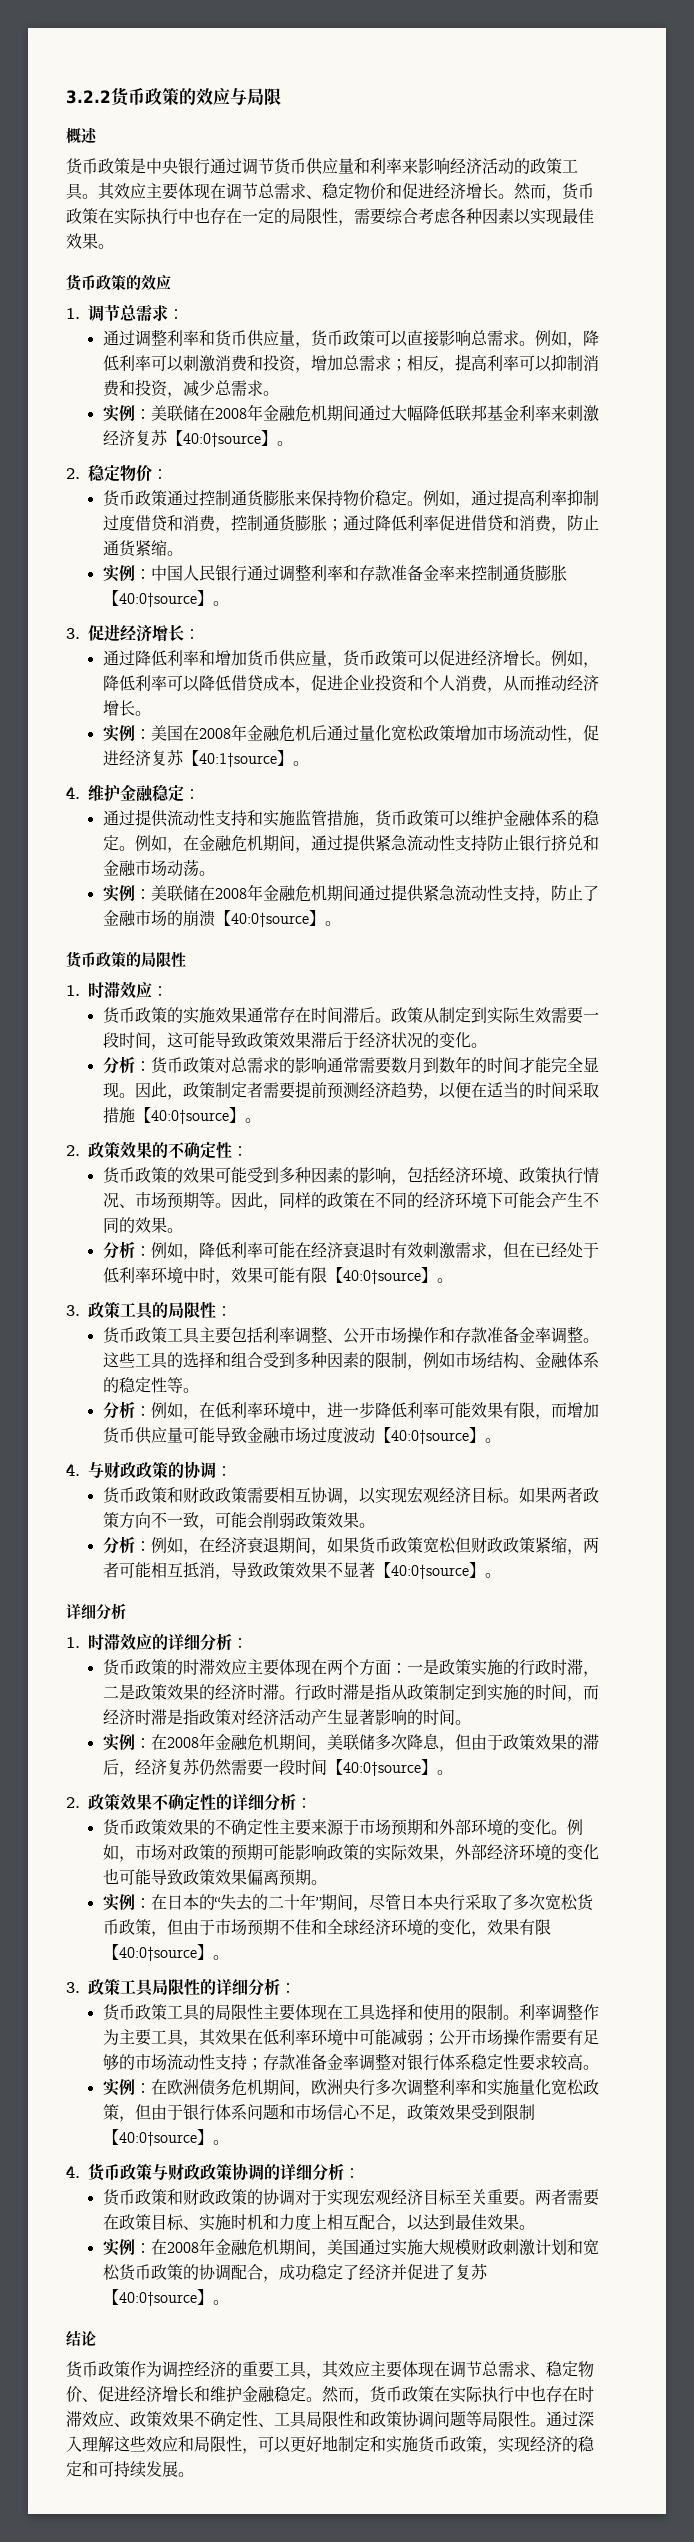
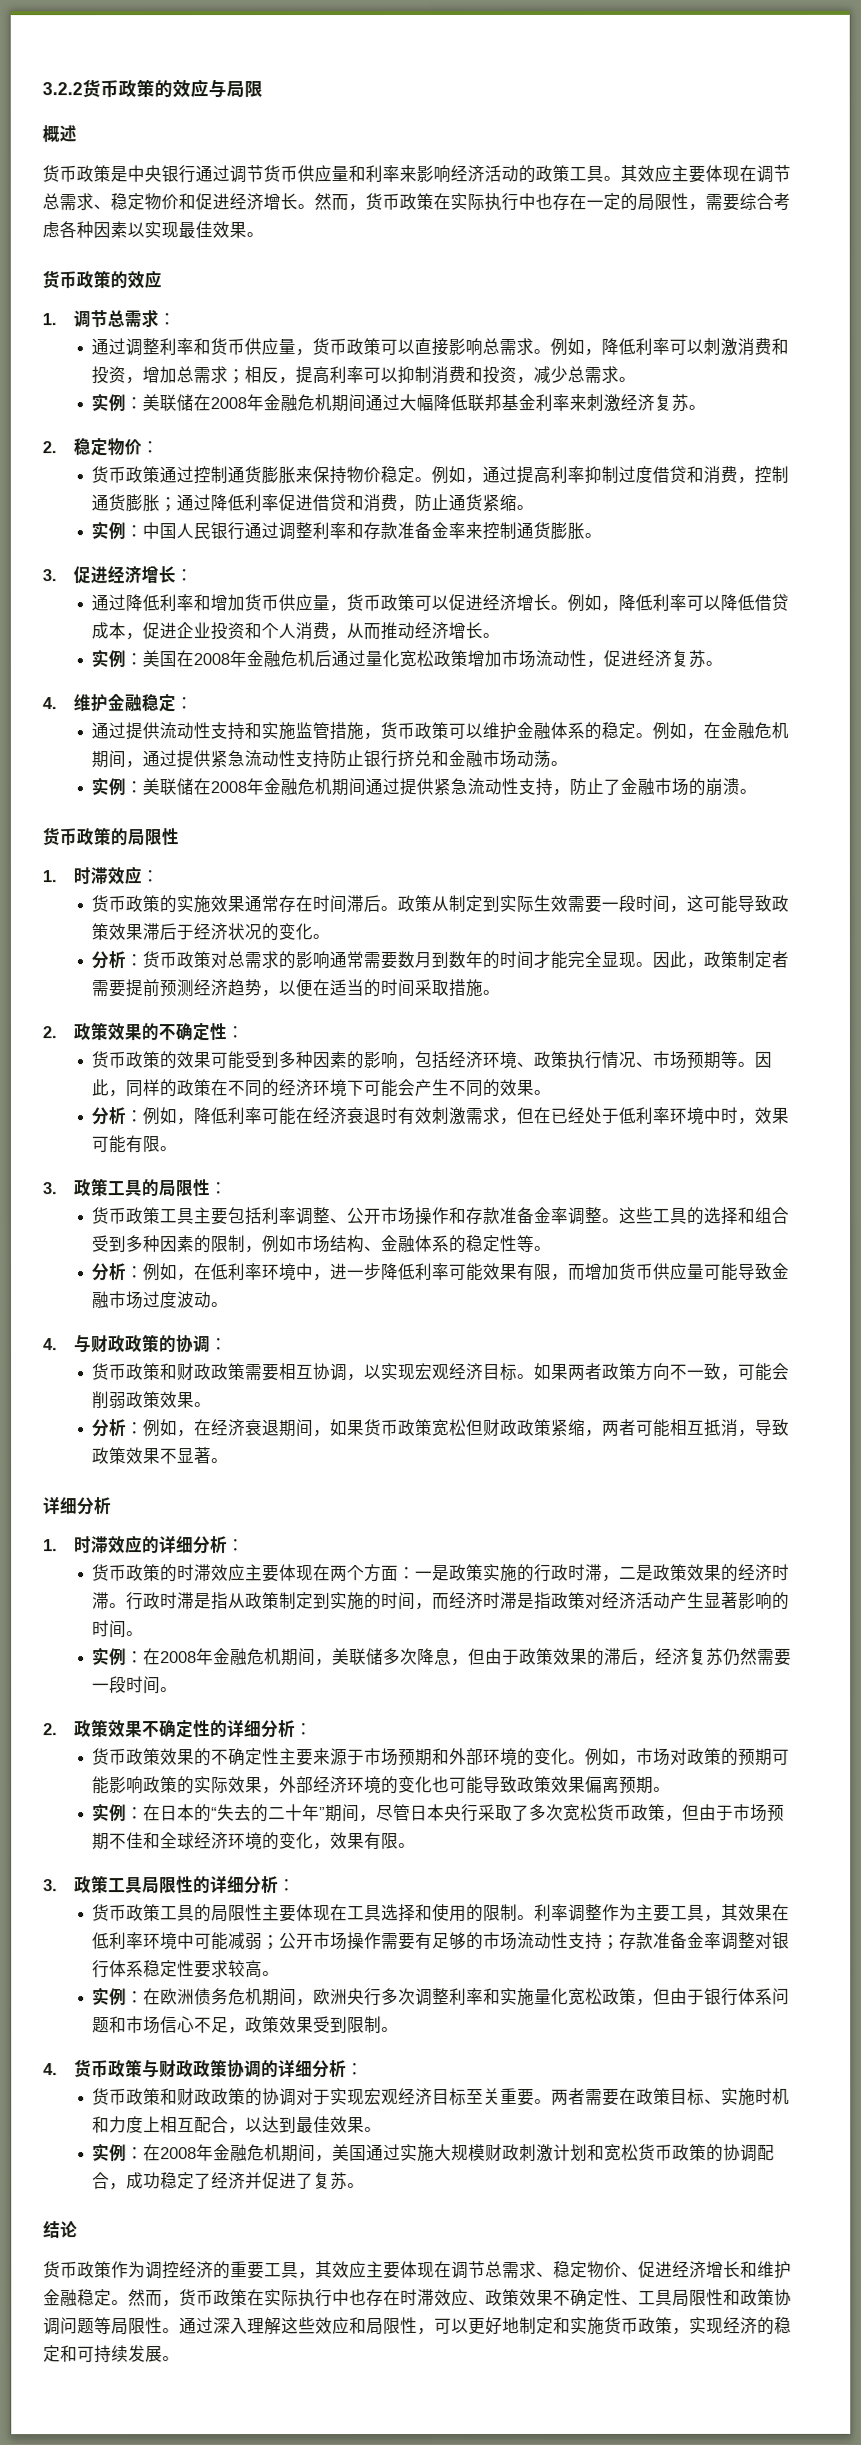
[166,430,277,448] 【40:0†source】 -> (690, 402) none
[102,590,213,608] 【40:0†source】 -> (586, 530) none
[182,750,293,768] 【40:1†source】 -> (707, 658) none
[214,910,325,928] 【40:0†source】 -> (741, 786) none
[134,1107,245,1125] 【40:0†source】 -> (484, 987) none
[326,1267,437,1285] 【40:0†source】 -> (161, 1144) none
[374,1427,485,1445] 【40:0†source】 -> (213, 1300) none
[374,1562,485,1580] 【40:0†source】 -> (213, 1456) none
[326,1759,437,1777] 【40:0†source】 -> (162, 1685) none
[102,1944,213,1962] 【40:0†source】 -> (400, 1841) none
[102,2129,213,2147] 【40:0†source】 -> (383, 2025) none
[102,2289,213,2307] 【40:0†source】 -> (349, 2181) none

